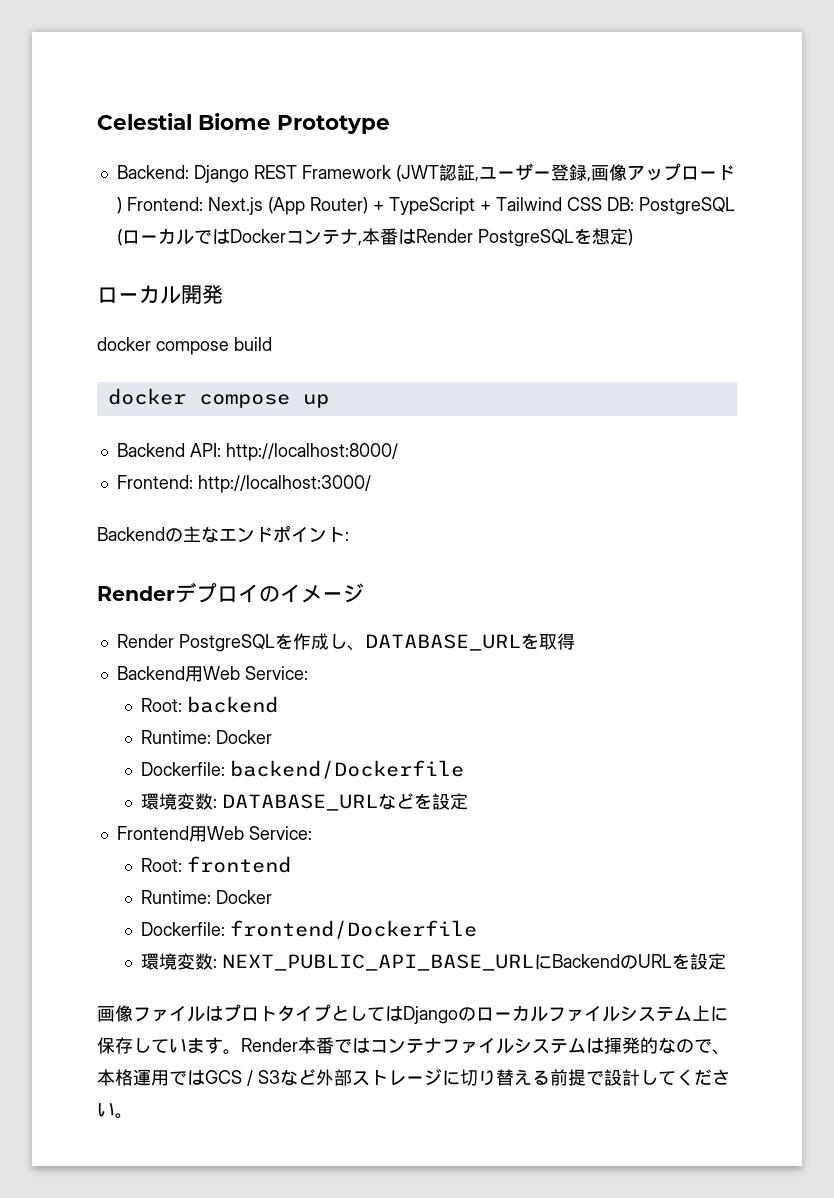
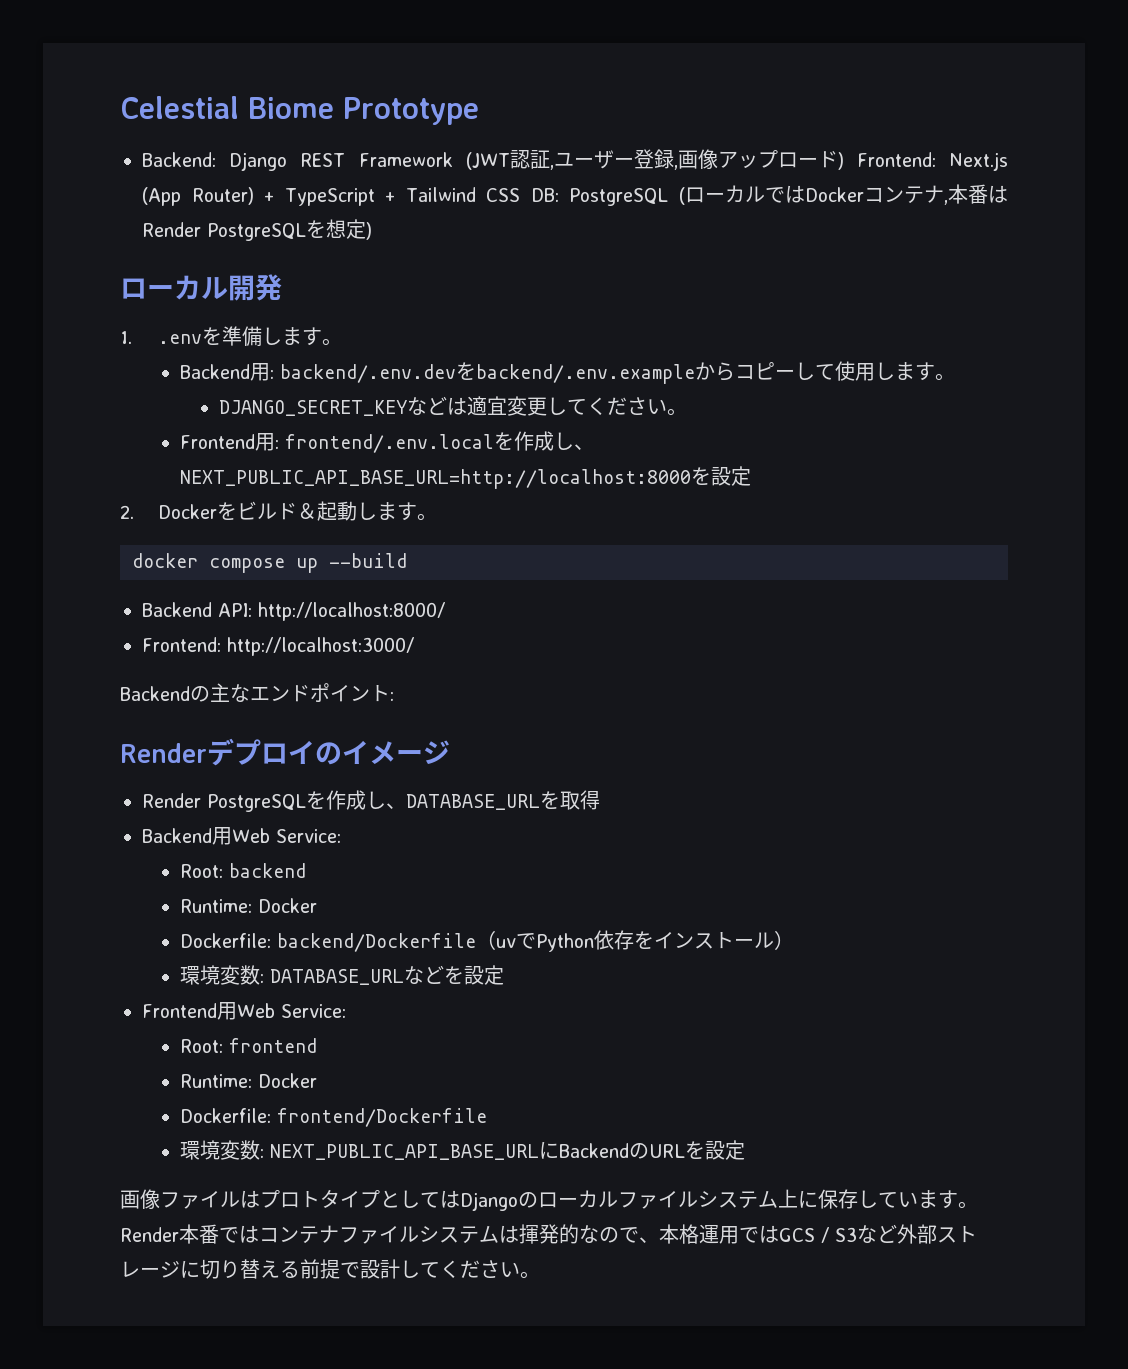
[97,337,272,355] docker compose build -> [120,326,343,347] [180,361,956,384] [218,396,687,416] [180,431,595,453] [180,466,752,489] [120,501,438,521] 1. .envを準備します。 // Backend用: backend/.env.devをbackend/.env.exampleからコピーして使用します。 // DJANGO_SECRET_KEYなどは適宜変更してください。 // Frontend用: frontend/.env.localを作成し、NEXT_PUBLIC_API_BASE_URL=http://localhost:8000を設定 // 2. Dockerをビルド＆起動します。
(329, 401) none -> [329,553,407,568] --build
(465, 769) none -> [476,930,795,952] （uvでPython依存をインストール）

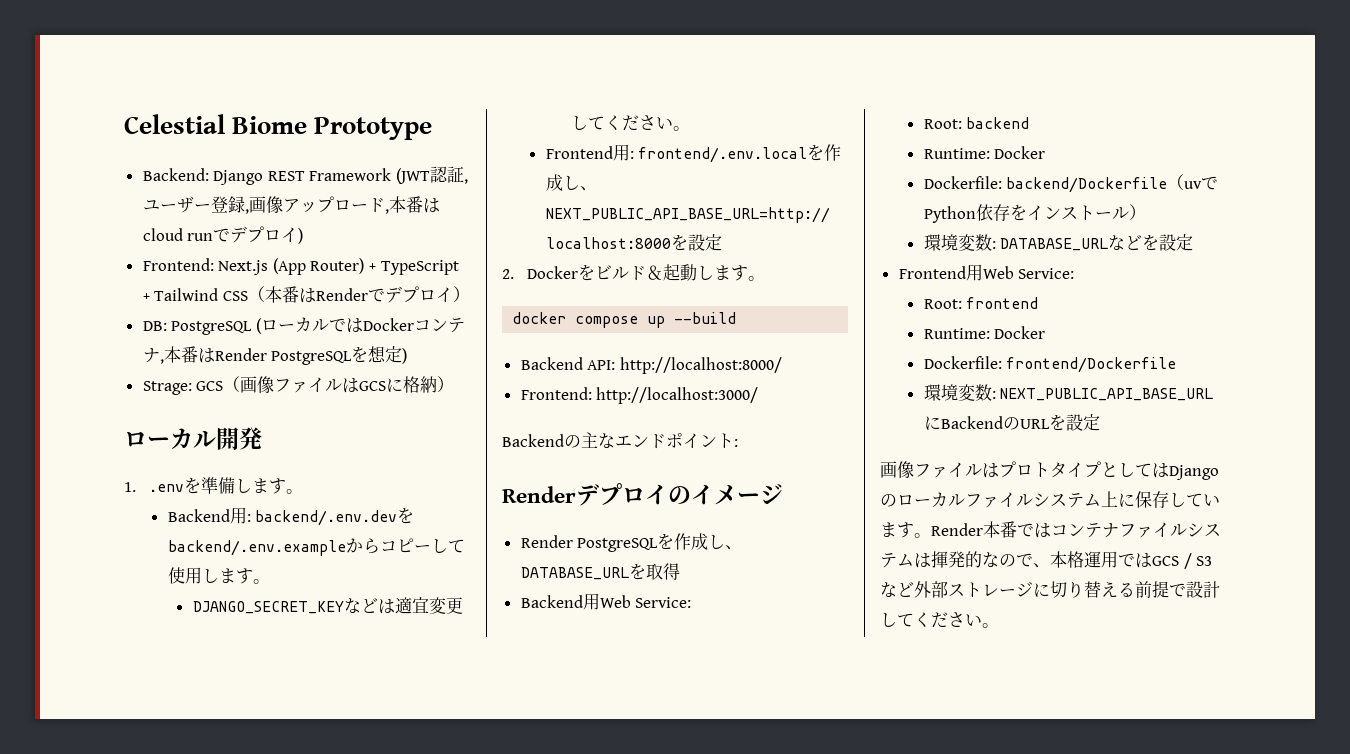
[837,152,844,170] ) -> [384,196,440,214] [142,226,304,244] ,本番はcloud runでデプロイ) //
(521, 195) none -> [247,286,470,303] （本番はRenderでデプロイ） //
(372, 231) none -> [142,376,455,395] // Strage: GCS（画像ファイルはGCSに格納）

